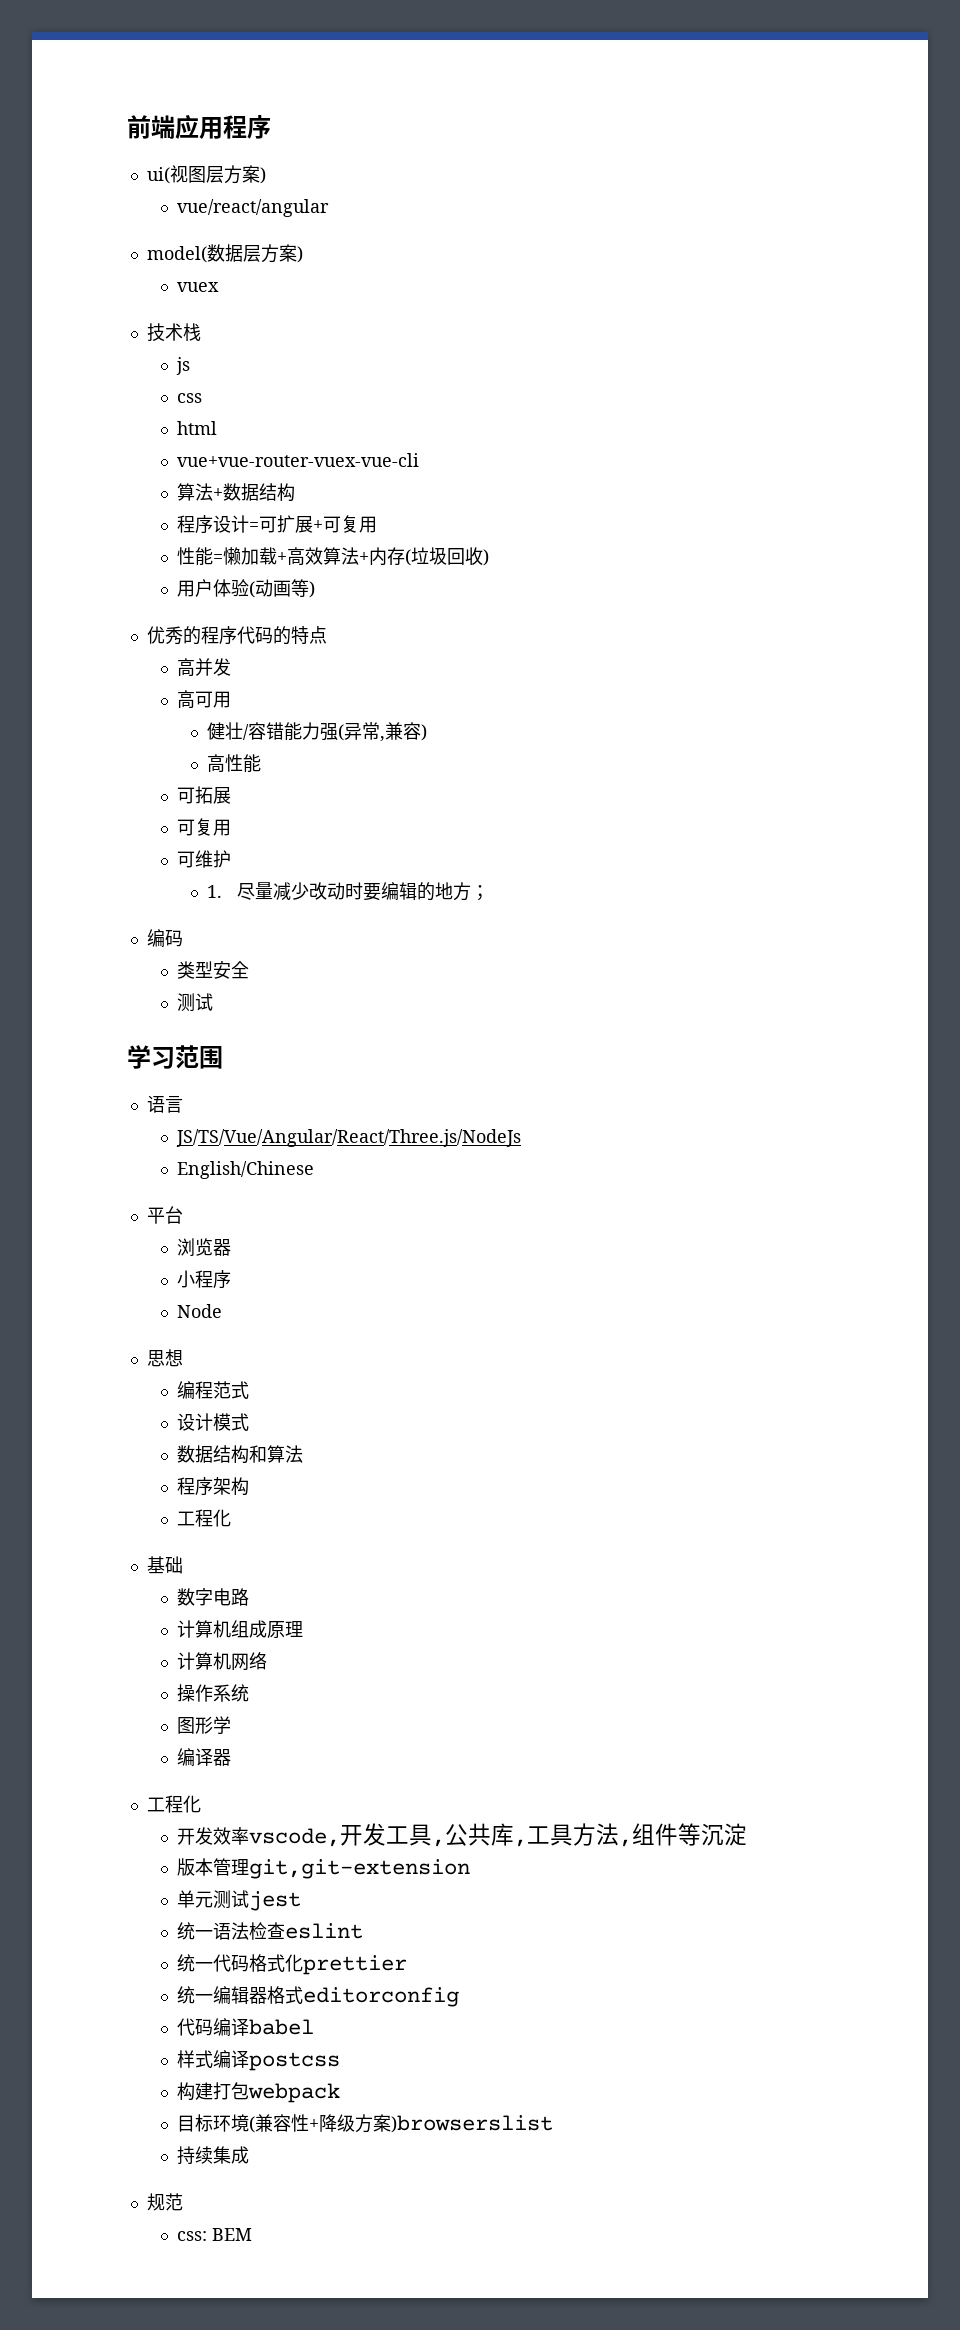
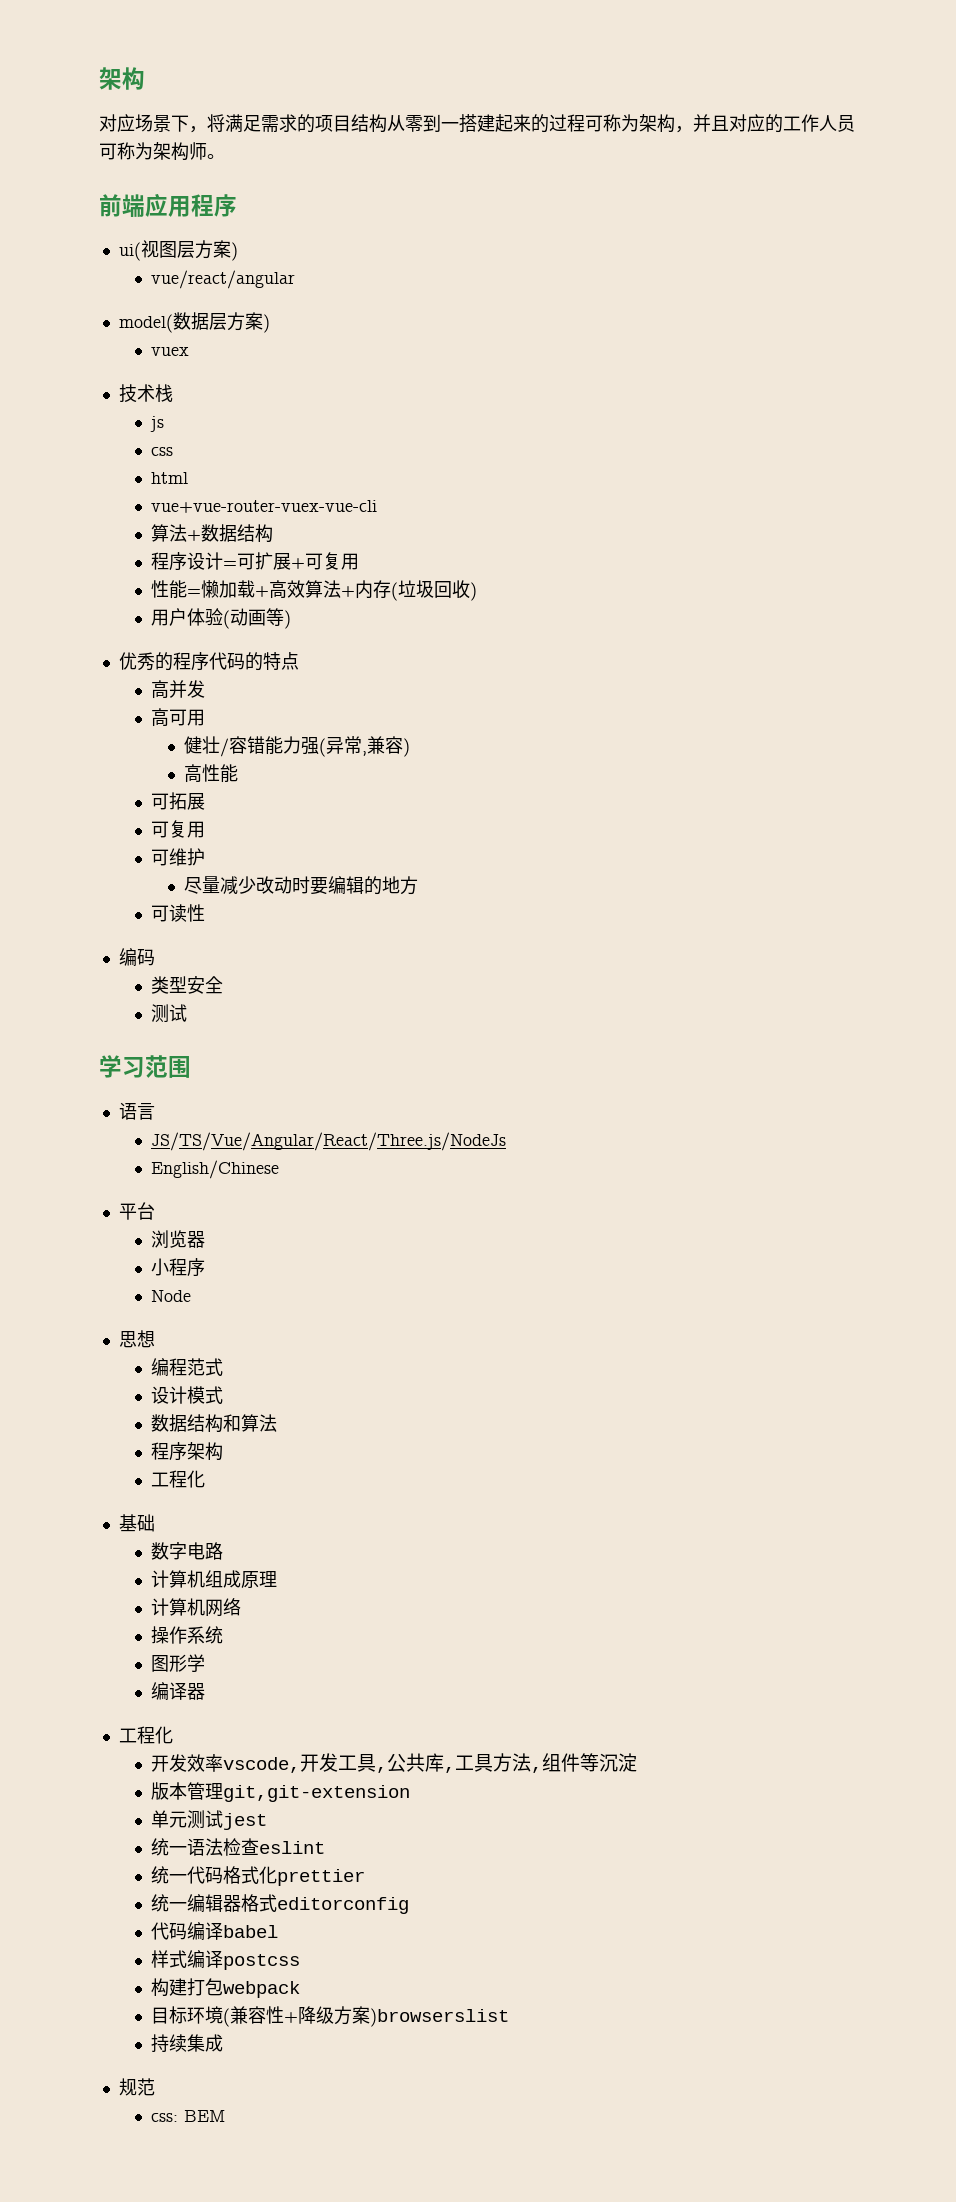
(127, 127) none -> [99,67,145,90] [99,114,855,133] [99,142,225,161] 架构 // 对应场景下，将满足需求的项目结构从零到一搭建起来的过程可称为架构，并且对应的工作人员可称为架构师。 //
[206,885,222,898] 1. -> (206, 857) none
[470,885,489,901] ； -> [151,904,206,922] // 可读性

